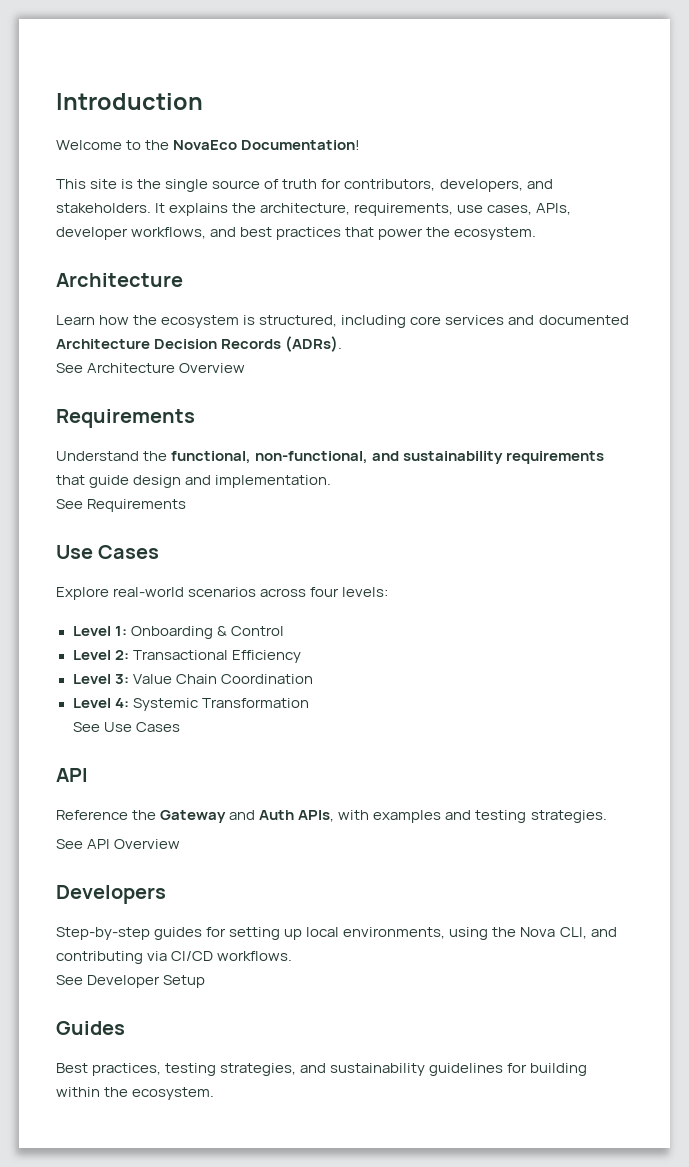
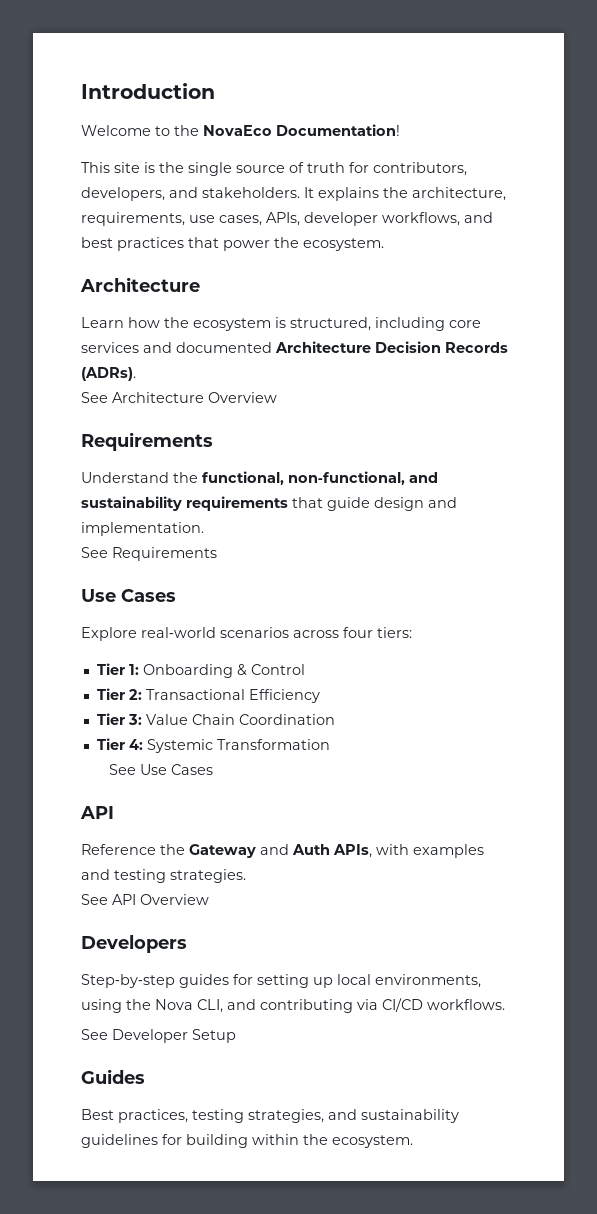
[342,587,389,597] [72,626,111,636] levels: // Level -> [377,627,412,638] [96,663,125,675] tiers: // Tier
[72,650,111,660] Level -> [96,688,125,700] Tier
[72,674,111,684] Level -> [96,713,125,725] Tier
[72,698,111,708] Level -> [96,738,125,750] Tier

